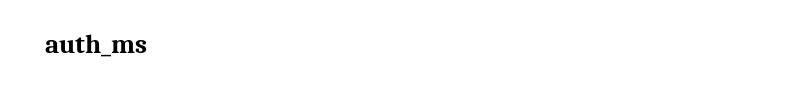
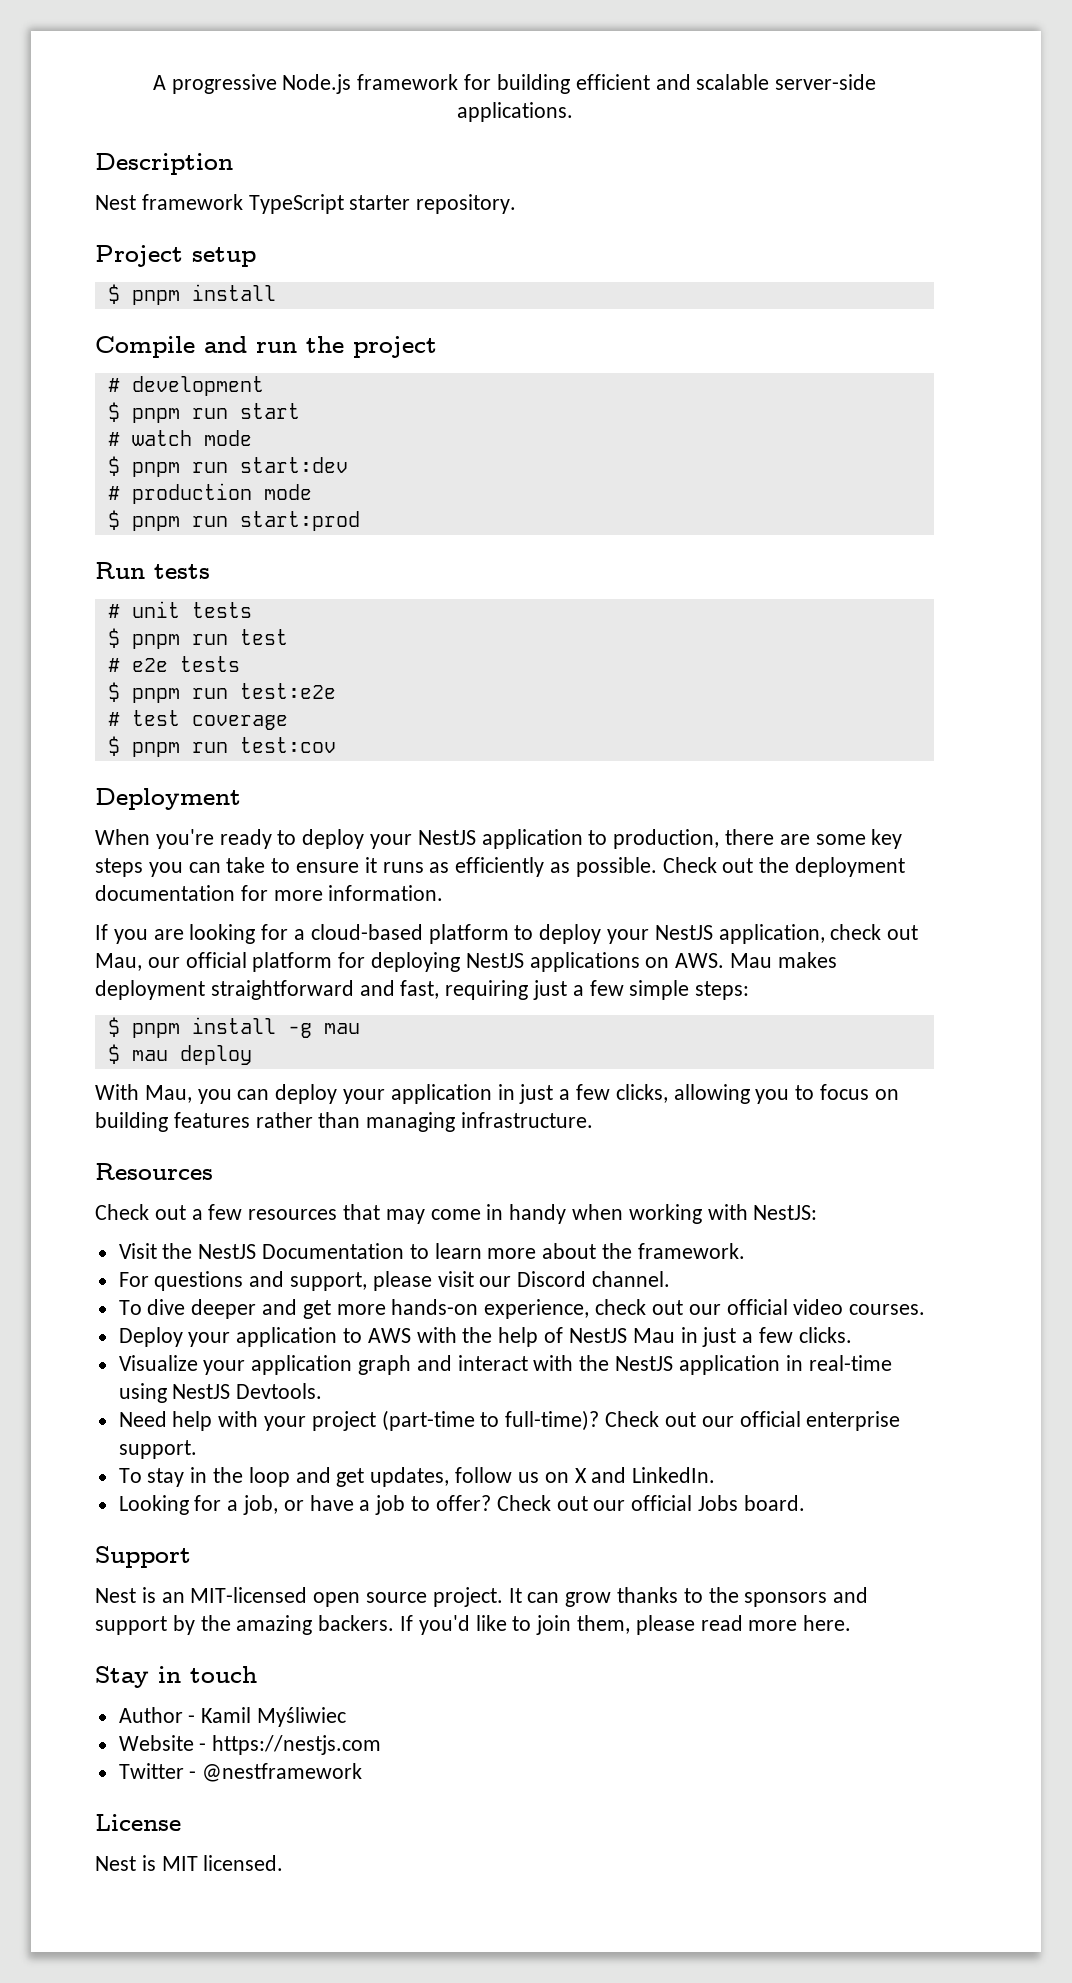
[45,34,147,57] auth_ms -> [152,74,877,94] [456,102,573,122] [95,153,233,175] [95,194,517,214] [95,245,256,267] [107,284,276,305] [95,336,437,358] [107,376,264,396] [107,402,300,423] [107,430,252,446] [107,456,348,477] [107,483,312,504] [107,510,360,531] [95,562,210,579] [107,601,252,618] [107,628,288,649] [107,656,240,672] [107,682,336,703] [107,710,288,730] [107,736,336,757] [95,788,241,810] [95,829,903,849] [95,857,906,877] [95,885,444,901] [95,924,919,944] [95,952,837,972] [95,980,750,1000] [107,1017,360,1038] [107,1044,252,1065] [95,1084,899,1104] [95,1112,594,1132] [95,1163,213,1180] [95,1204,818,1224] [118,1243,745,1259] [118,1271,671,1291] [118,1299,926,1319] [118,1327,852,1347] [118,1355,892,1375] [118,1383,323,1403] [118,1410,901,1431] [118,1440,197,1459] [118,1467,716,1487] [118,1495,805,1515] [95,1546,191,1568] [95,1587,869,1607] [95,1615,852,1635] [95,1666,257,1688] [118,1707,347,1727] [118,1735,382,1755] [118,1763,363,1782] [95,1814,181,1831] [95,1855,284,1871] A progressive Node.js framework for building efficient and scalable server-side applications. // Description // Nest framework TypeScript starter repository. // Project setup // $ pnpm install // Compile and run the project // # development // $ pnpm run start // # watch mode // $ pnpm run start:dev // # production mode // $ pnpm run start:prod // Run tests // # unit tests // $ pnpm run test // # e2e tests // $ pnpm run test:e2e // # test coverage // $ pnpm run test:cov // Deployment // When you're ready to deploy your NestJS application to production, there are some key steps you can take to ensure it runs as efficiently as possible. Check out the deployment documentation for more information. // If you are looking for a cloud-based platform to deploy your NestJS application, check out Mau, our official platform for deploying NestJS applications on AWS. Mau makes deployment straightforward and fast, requiring just a few simple steps: // $ pnpm install -g mau // $ mau deploy // With Mau, you can deploy your application in just a few clicks, allowing you to focus on building features rather than managing infrastructure. // Resources // Check out a few resources that may come in handy when working with NestJS: // Visit the NestJS Documentation to learn more about the framework. // For questions and support, please visit our Discord channel. // To dive deeper and get more hands-on experience, check out our official video courses. // Deploy your application to AWS with the help of NestJS Mau in just a few clicks. // Visualize your application graph and interact with the NestJS application in real-time using NestJS Devtools. // Need help with your project (part-time to full-time)? Check out our official enterprise support. // To stay in the loop and get updates, follow us on X and LinkedIn. // Looking for a job, or have a job to offer? Check out our official Jobs board. // Support // Nest is an MIT-licensed open source project. It can grow thanks to the sponsors and support by the amazing backers. If you'd like to join them, please read more here. // Stay in touch // Author - Kamil Myśliwiec // Website - https://nestjs.com // Twitter - @nestframework // License // Nest is MIT licensed.

